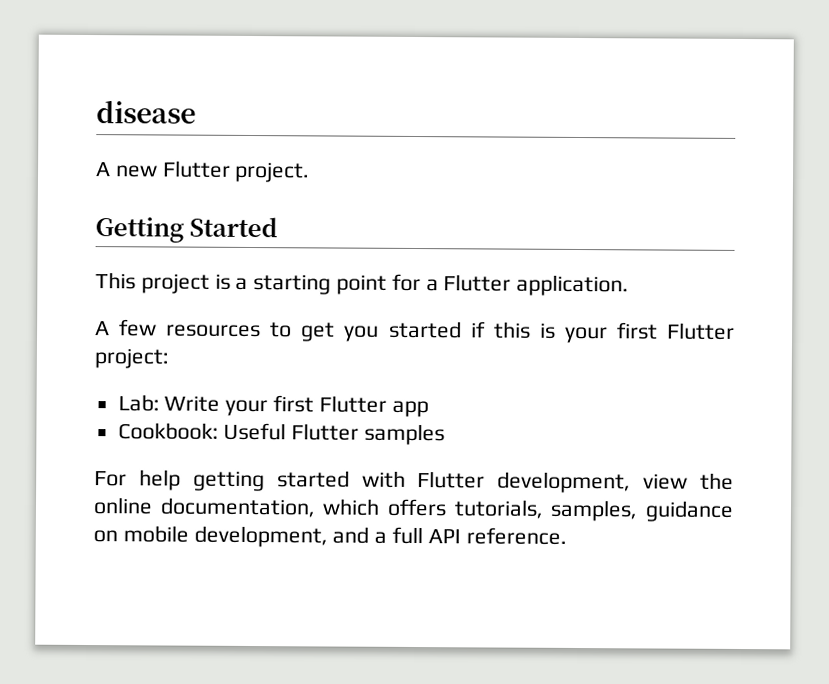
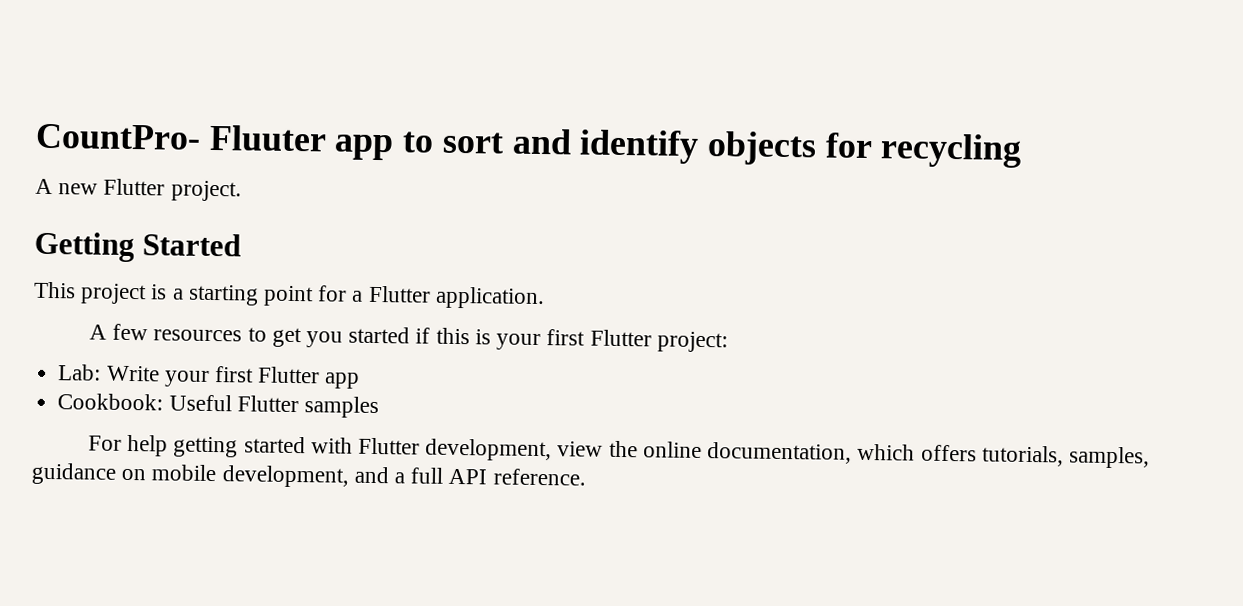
[96,100,196,124] disease -> [35,123,1023,168] CountPro- Fluuter app to sort and identify objects for recycling

